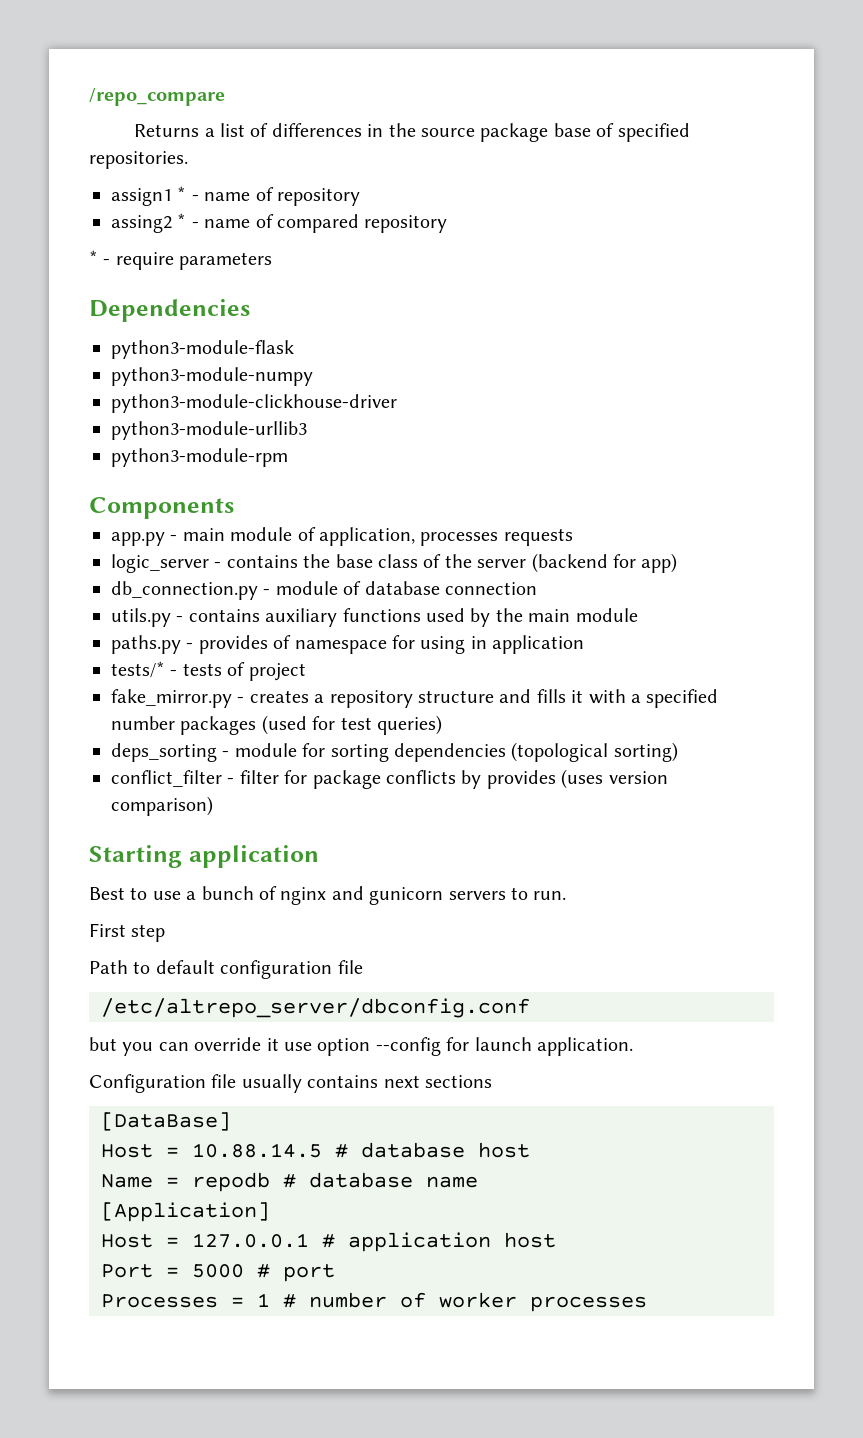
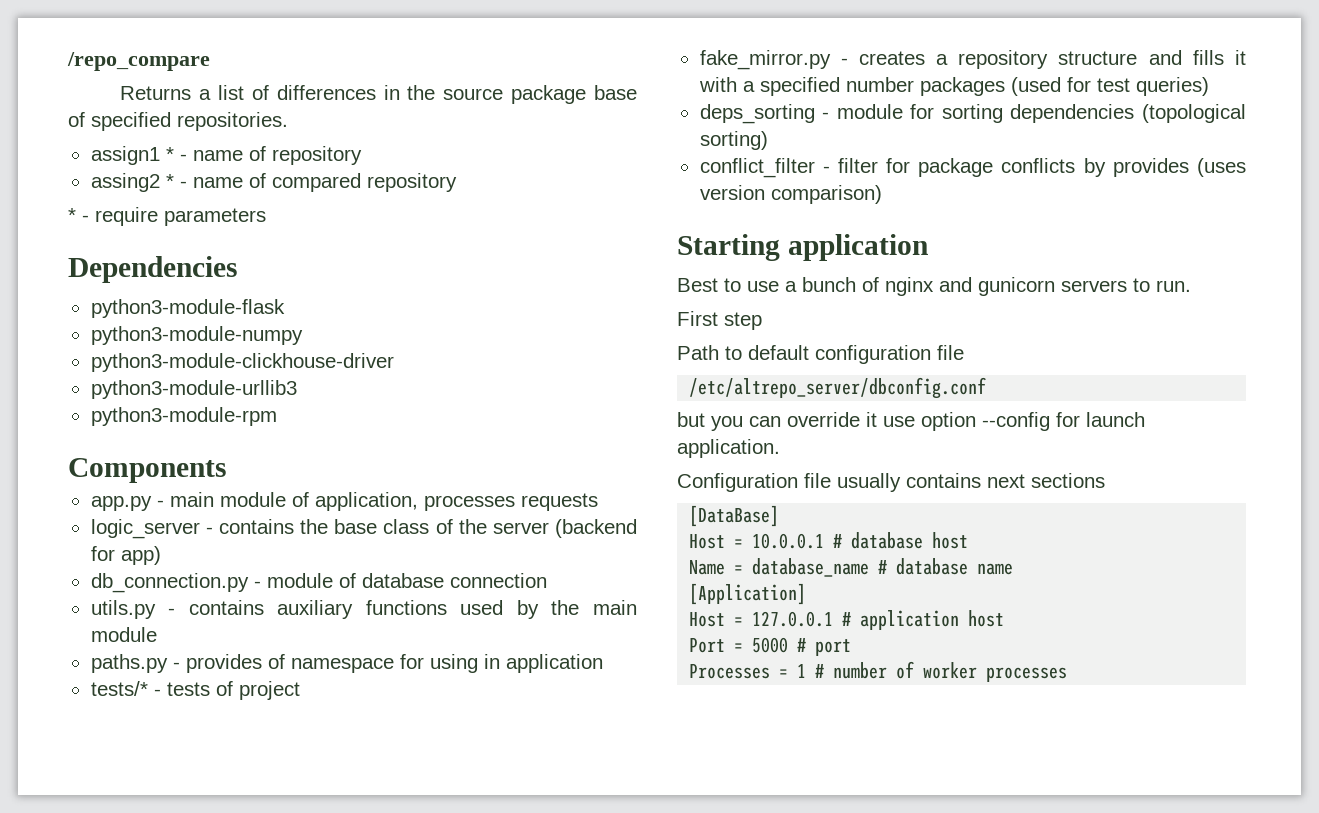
[192,1143,322,1158] 10.88.14.5 -> [752,533,825,549] 10.0.0.1
[192,1172,270,1192] repodb -> [752,558,870,577] database_name

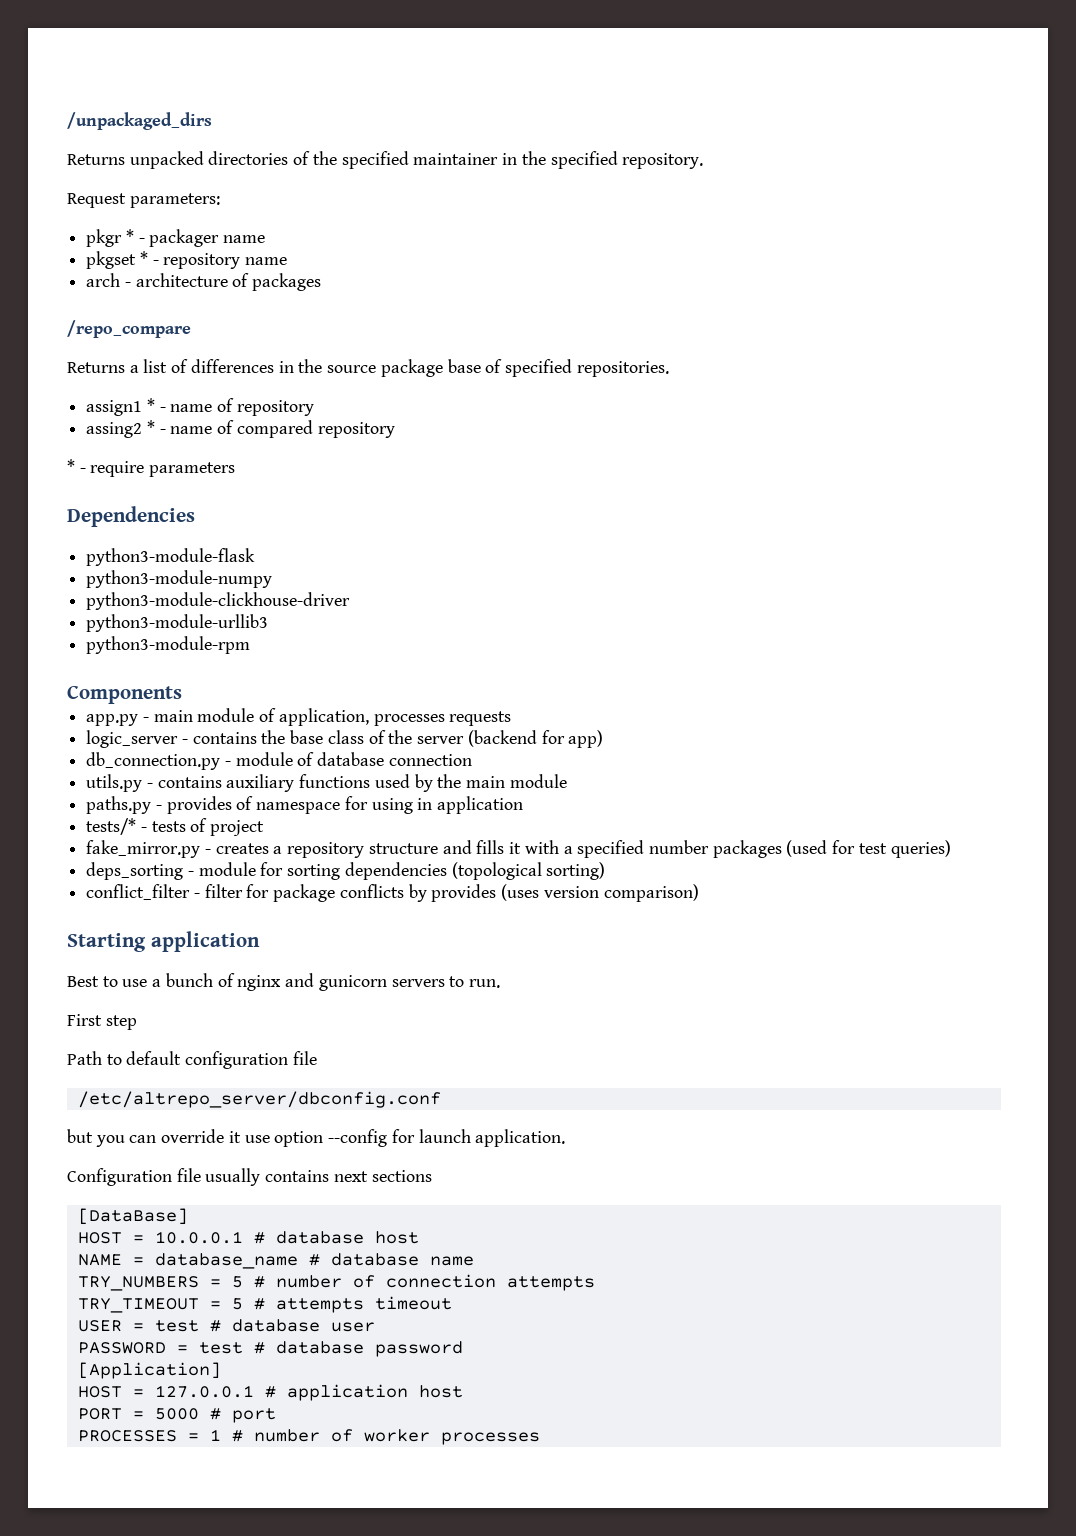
(67, 61) none -> [67,112,212,130] [67,151,704,169] [67,193,220,208] [86,229,266,247] [86,251,288,269] [86,273,322,291] /unpackaged_dirs // Returns unpacked directories of the specified maintainer in the specified repository. // Request parameters: // pkgr * - packager name // pkgset * - repository name // arch - architecture of packages //
[689,534,726,549] Host -> [77,1232,122,1244] HOST
[689,560,726,575] Name -> [77,1254,122,1266] NAME
(1014, 569) none -> [77,1274,595,1291] [77,1296,452,1313] [77,1319,375,1332] [77,1341,463,1357] // TRY_NUMBERS = 5 # number of connection attempts // TRY_TIMEOUT = 5 # attempts timeout // USER = test # database user // PASSWORD = test # database password
[689,612,726,627] Host -> [77,1386,122,1398] HOST
[689,638,726,653] Port -> [77,1408,122,1420] PORT
[689,664,771,679] Processes -> [77,1430,177,1442] PROCESSES

